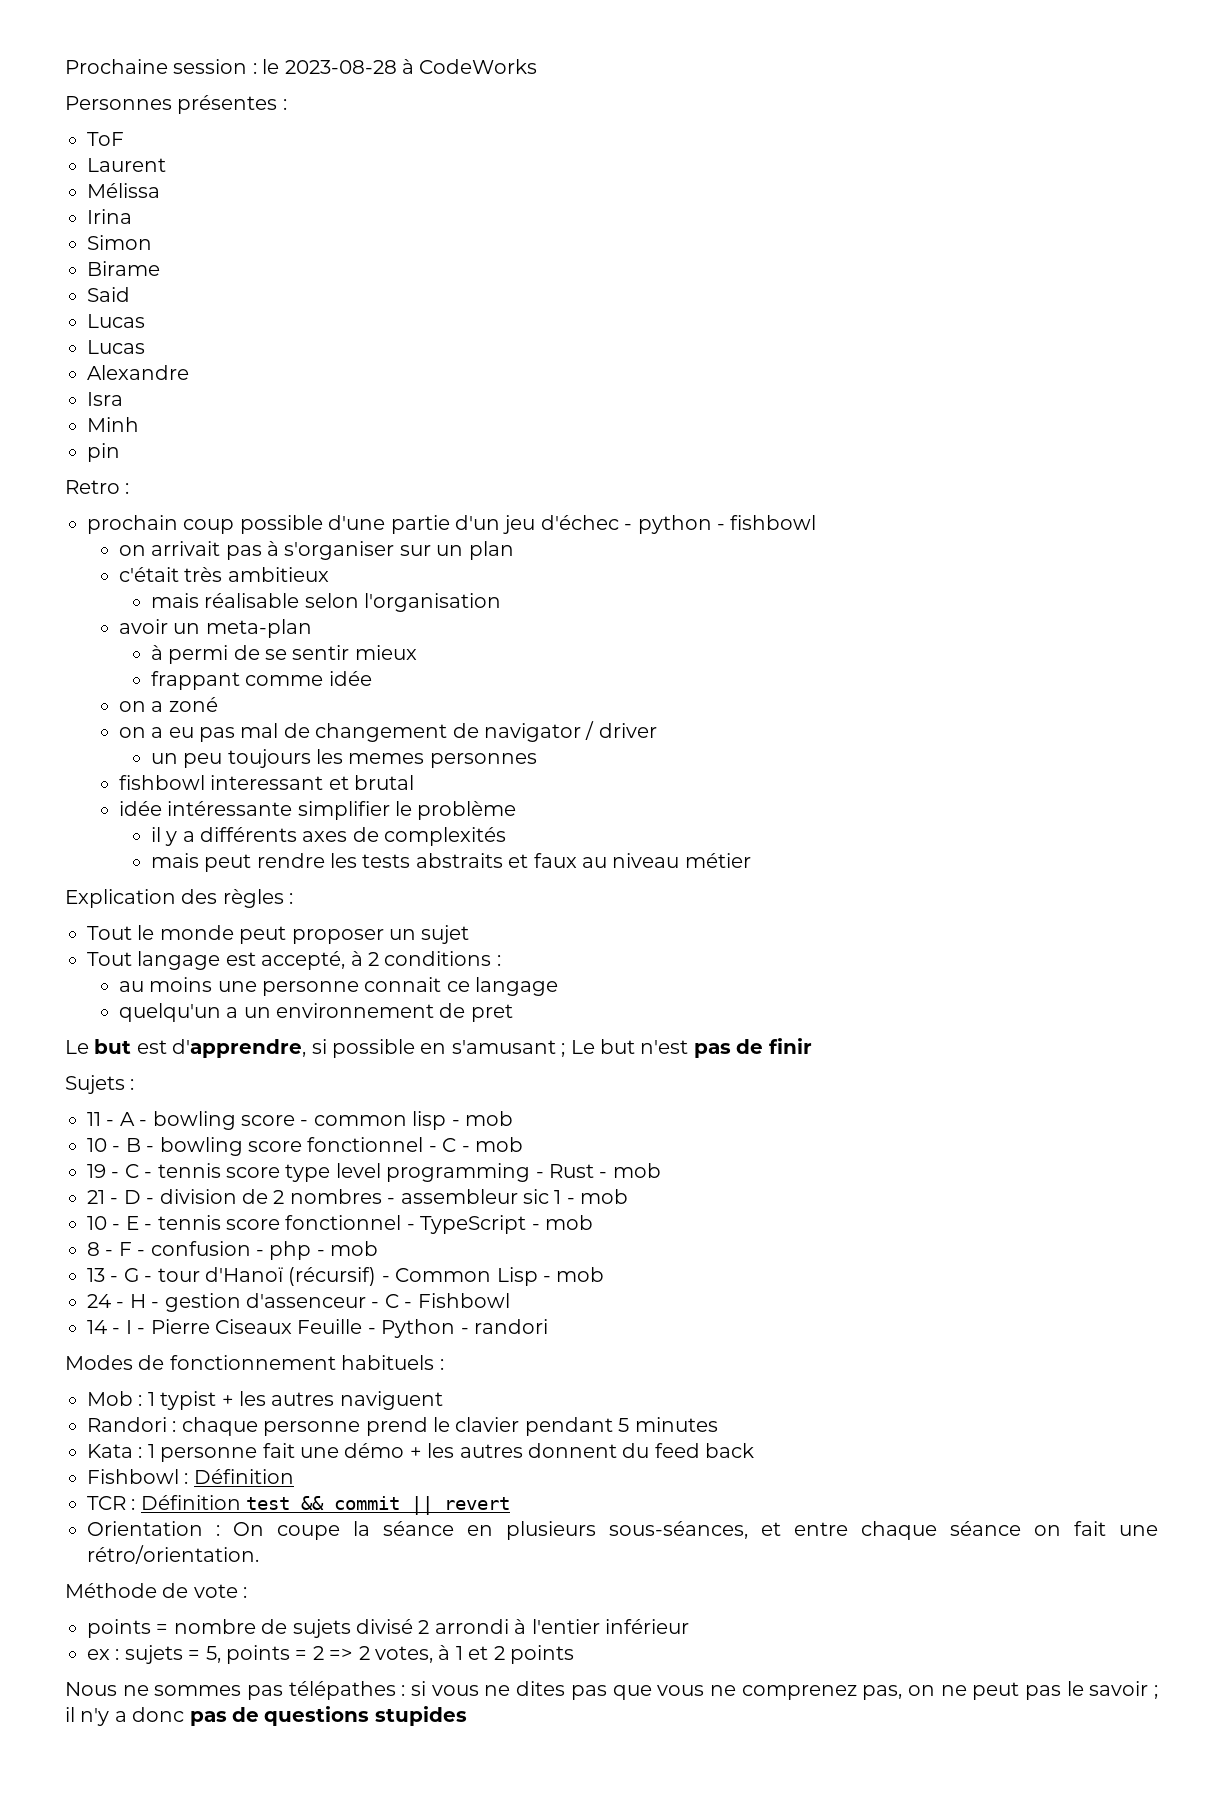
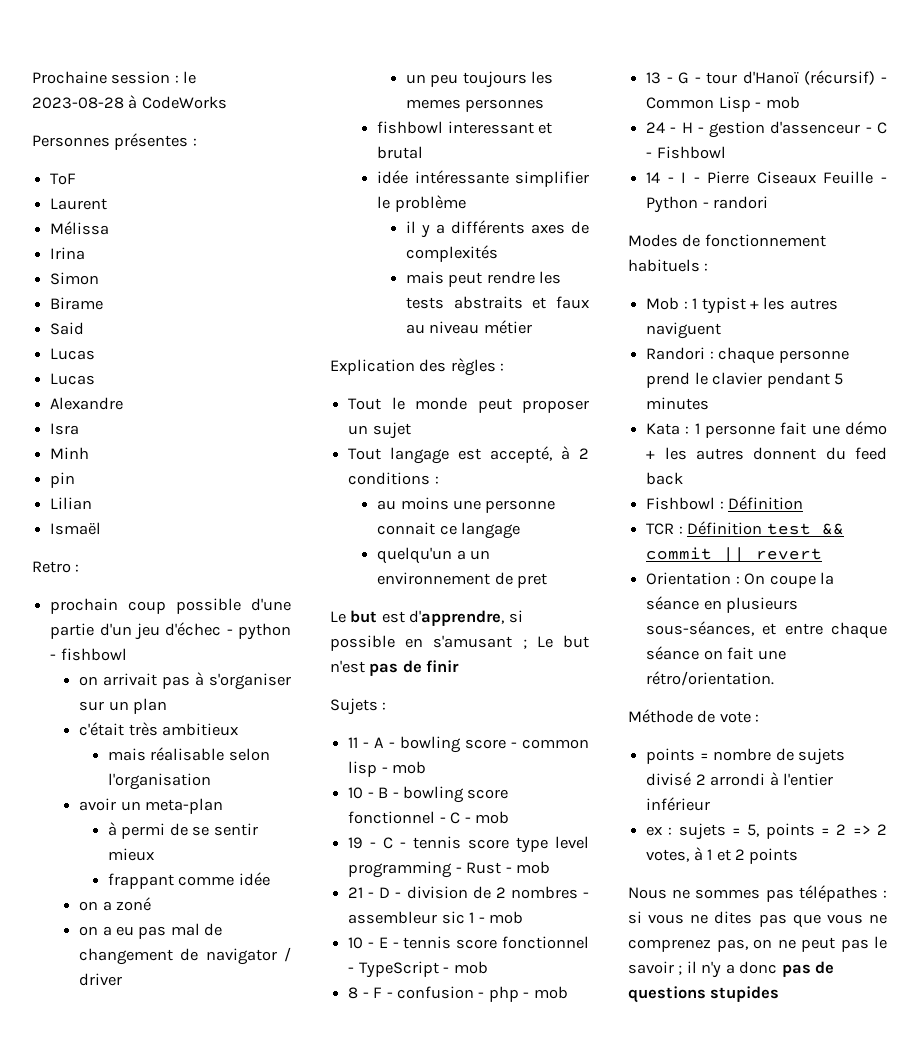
(120, 452) none -> [50,497,93,510] [50,522,102,535] // Lilian // Ismaël

